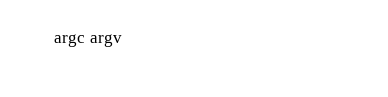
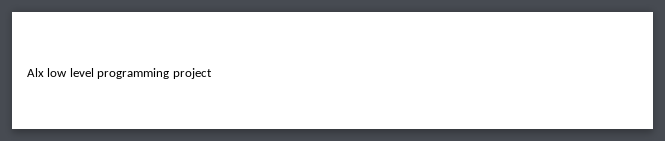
[54,34,122,47] argc argv -> [27,68,212,79] Alx low level programming project

